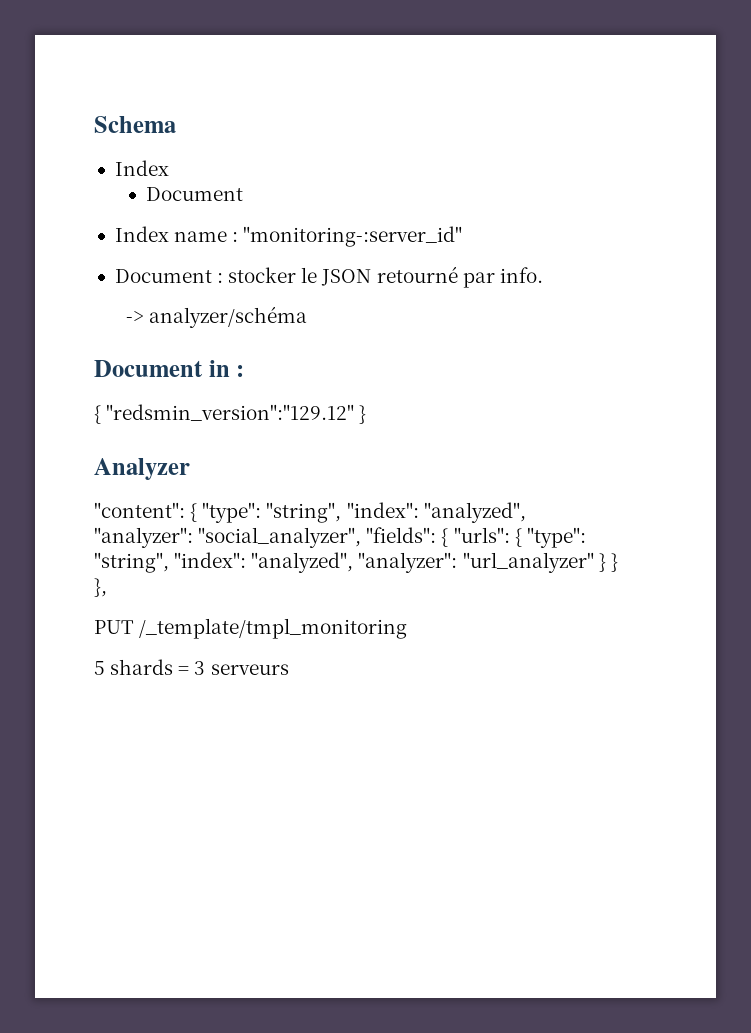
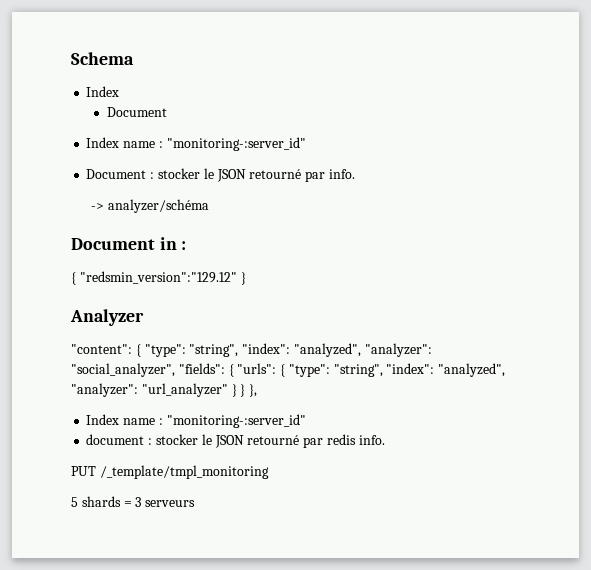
(107, 587) none -> [86,414,306,428] [86,434,385,448] // Index name : "monitoring-:server_id" // document : stocker le JSON retourné par redis info.

